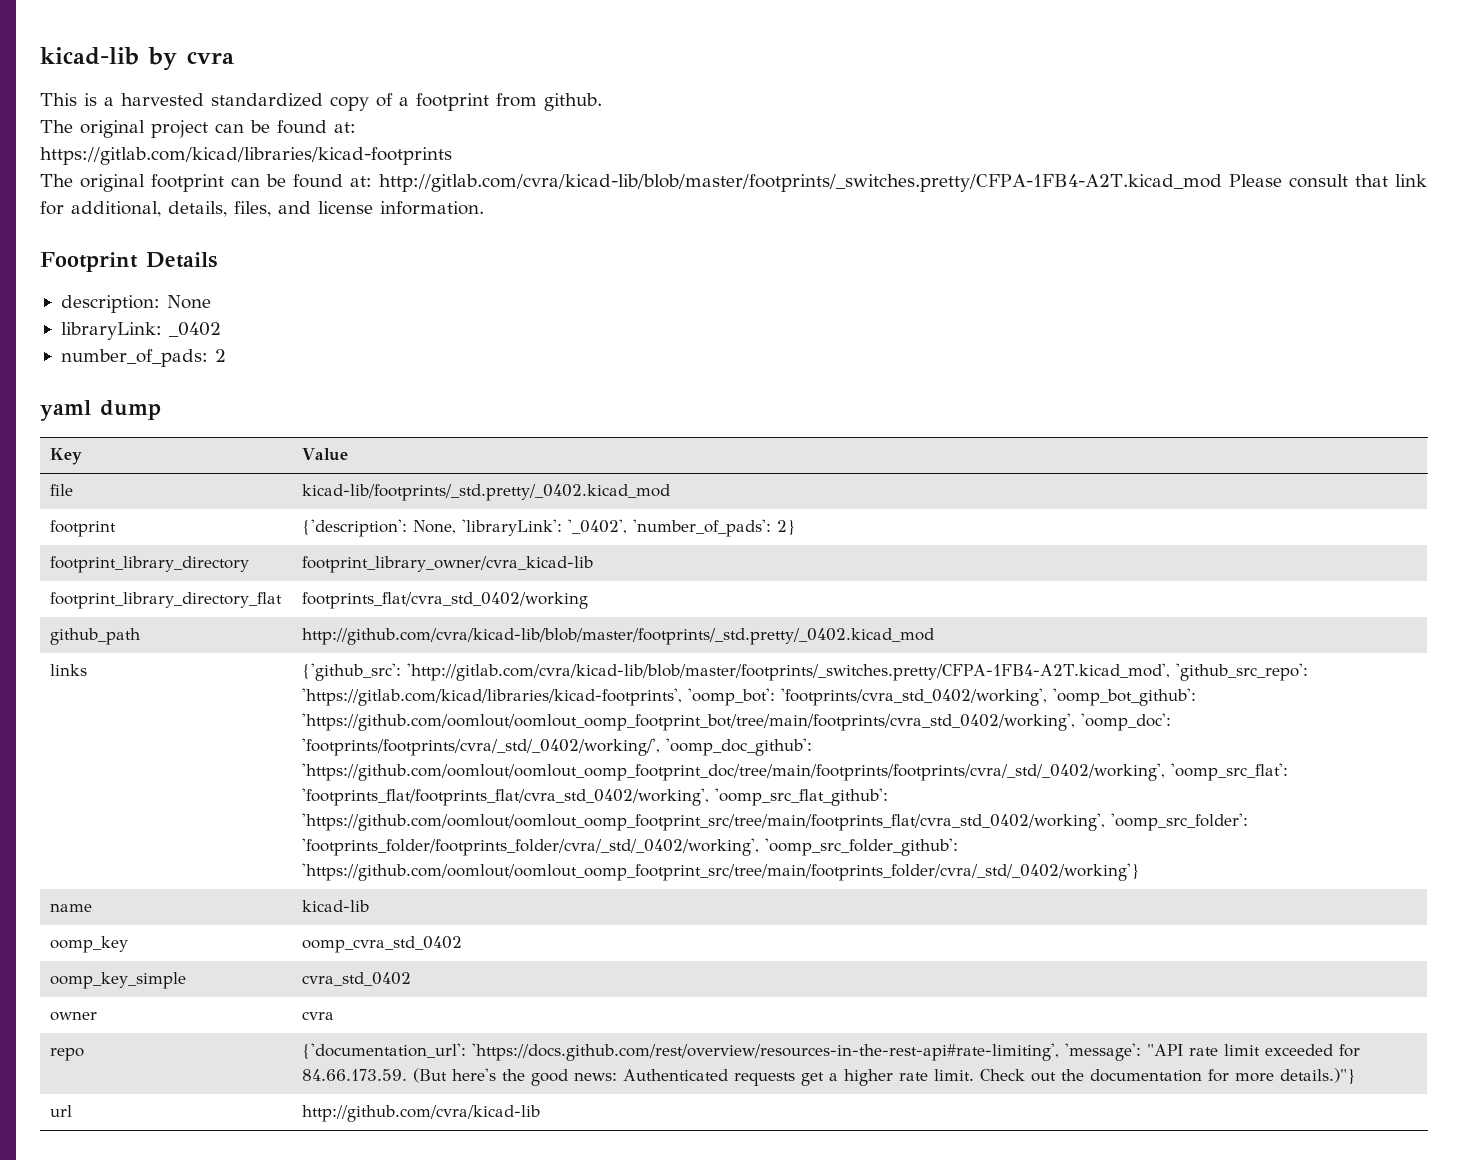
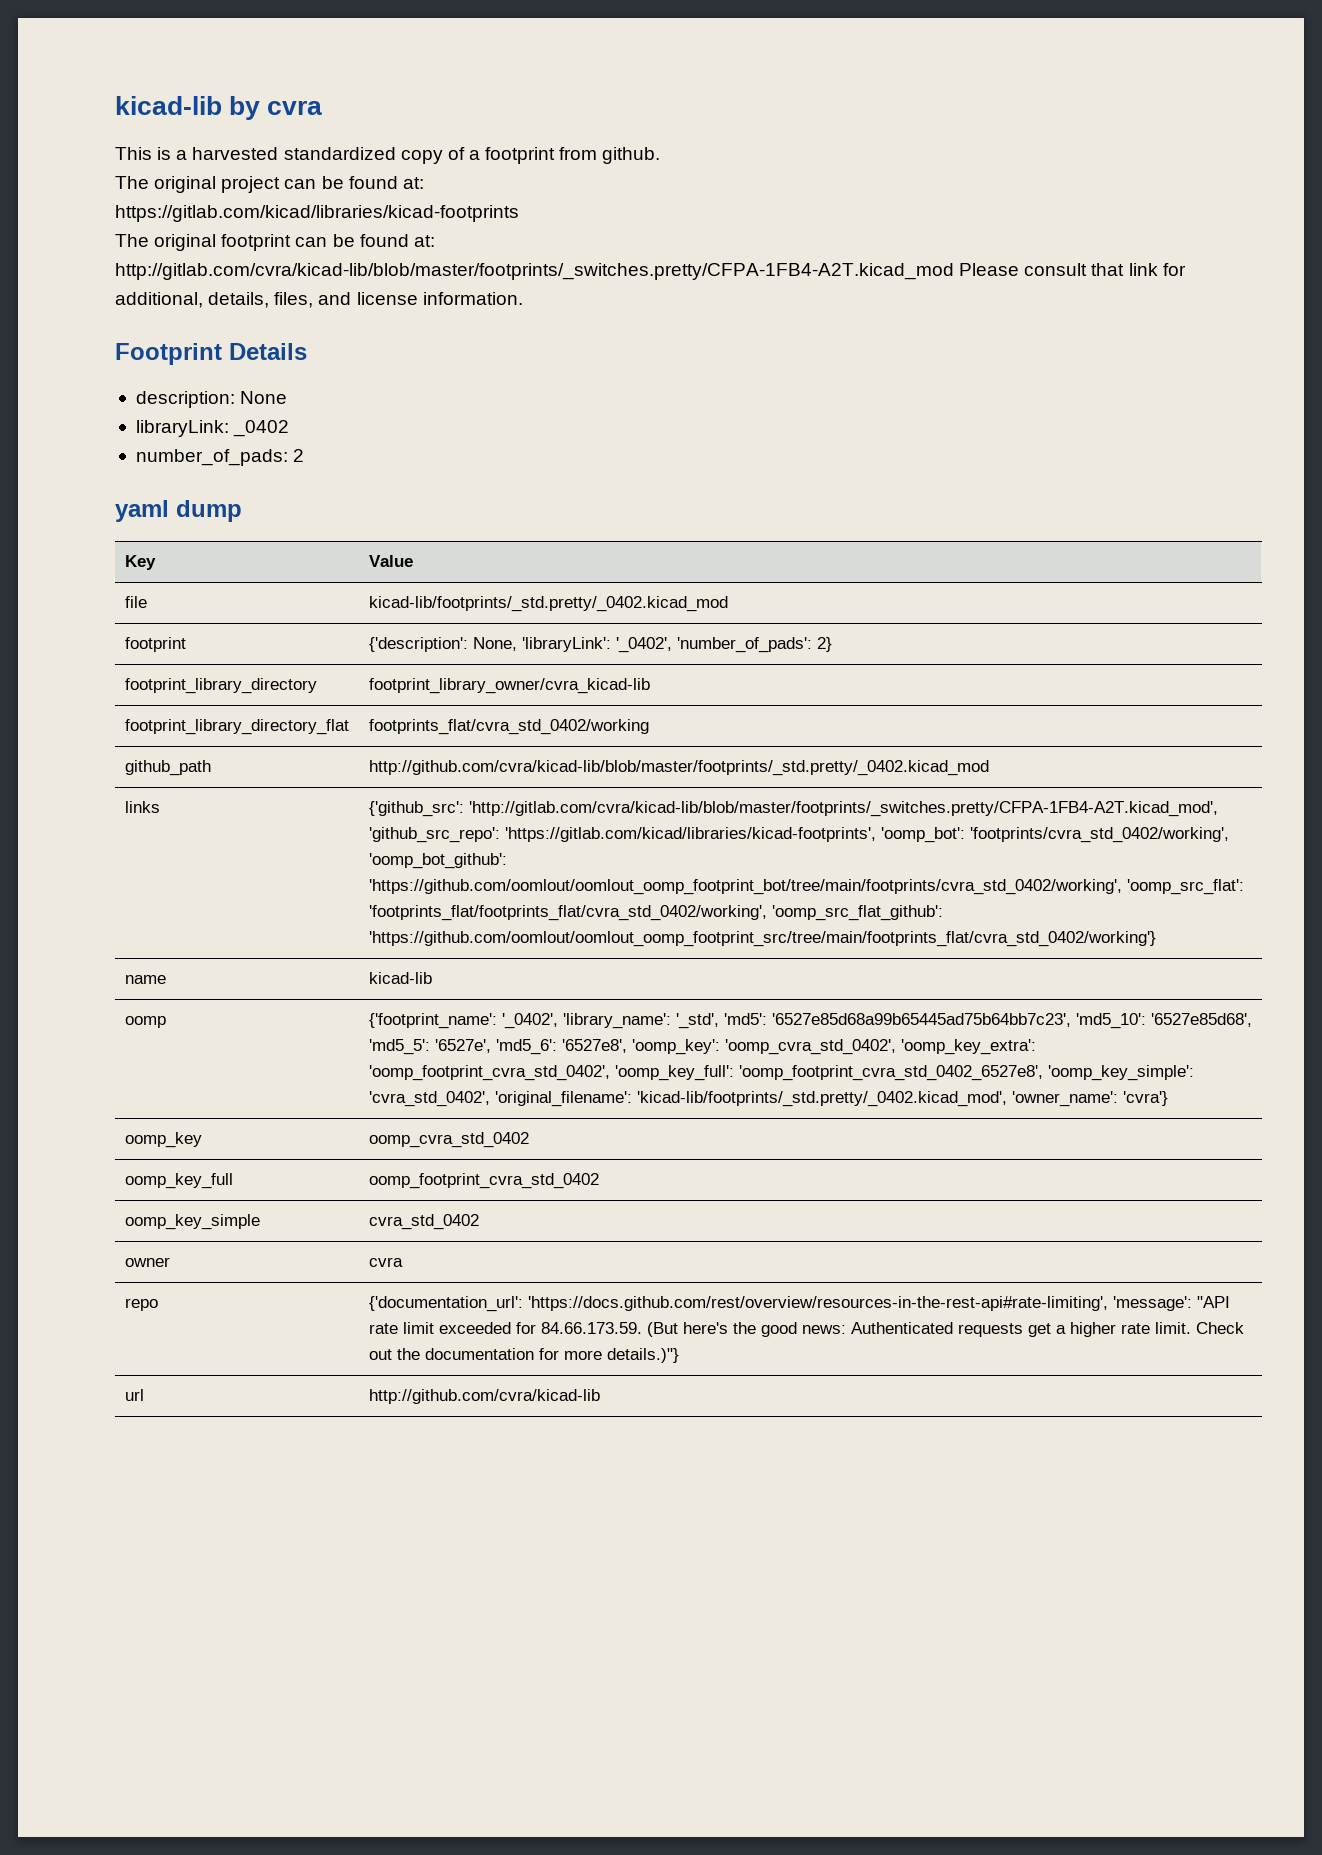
[1081,713,1172,731] [302,738,813,756] [302,763,1289,781] [302,788,889,806] [302,813,1249,831] [302,838,959,856] [302,863,1141,881] [50,903,93,912] [302,900,370,912] 'oomp_doc': 'footprints/footprints/cvra/_std/_0402/working/', 'oomp_doc_github': 'https://github.com/oomlout/oomlout_oomp_footprint_doc/tree/main/footprints/footprints/cvra/_std/_0402/working', 'oomp_src_flat': 'footprints_flat/footprints_flat/cvra_std_0402/working', 'oomp_src_flat_github': 'https://github.com/oomlout/oomlout_oomp_footprint_src/tree/main/footprints_flat/cvra_std_0402/working', 'oomp_src_folder': 'footprints_folder/footprints_folder/cvra/_std/_0402/working', 'oomp_src_folder_github': 'https://github.com/oomlout/oomlout_oomp_footprint_src/tree/main/footprints_folder/cvra/_std/_0402/working'} // name | kicad-lib -> [1126,879,1244,895] [368,905,943,921] [368,931,1156,947] [124,975,166,984] [368,972,432,984] [124,1016,166,1028] [368,1013,1252,1029] [368,1039,1036,1055] [368,1065,1194,1081] [368,1091,1168,1107] 'oomp_src_flat': 'footprints_flat/footprints_flat/cvra_std_0402/working', 'oomp_src_flat_github': 'https://github.com/oomlout/oomlout_oomp_footprint_src/tree/main/footprints_flat/cvra_std_0402/working'} // name | kicad-lib // oomp | {'footprint_name': '_0402', 'library_name': '_std', 'md5': '6527e85d68a99b65445ad75b64bb7c23', 'md5_10': '6527e85d68', 'md5_5': '6527e', 'md5_6': '6527e8', 'oomp_key': 'oomp_cvra_std_0402', 'oomp_key_extra': 'oomp_footprint_cvra_std_0402', 'oomp_key_full': 'oomp_footprint_cvra_std_0402_6527e8', 'oomp_key_simple': 'cvra_std_0402', 'original_filename': 'kicad-lib/footprints/_std.pretty/_0402.kicad_mod', 'owner_name': 'cvra'}
(463, 944) none -> [124,1173,233,1189] [368,1173,599,1189] // oomp_key_full | oomp_footprint_cvra_std_0402

